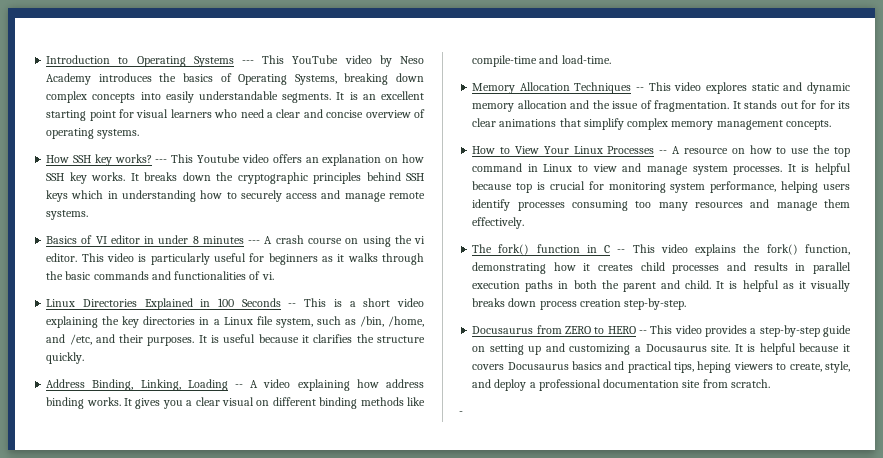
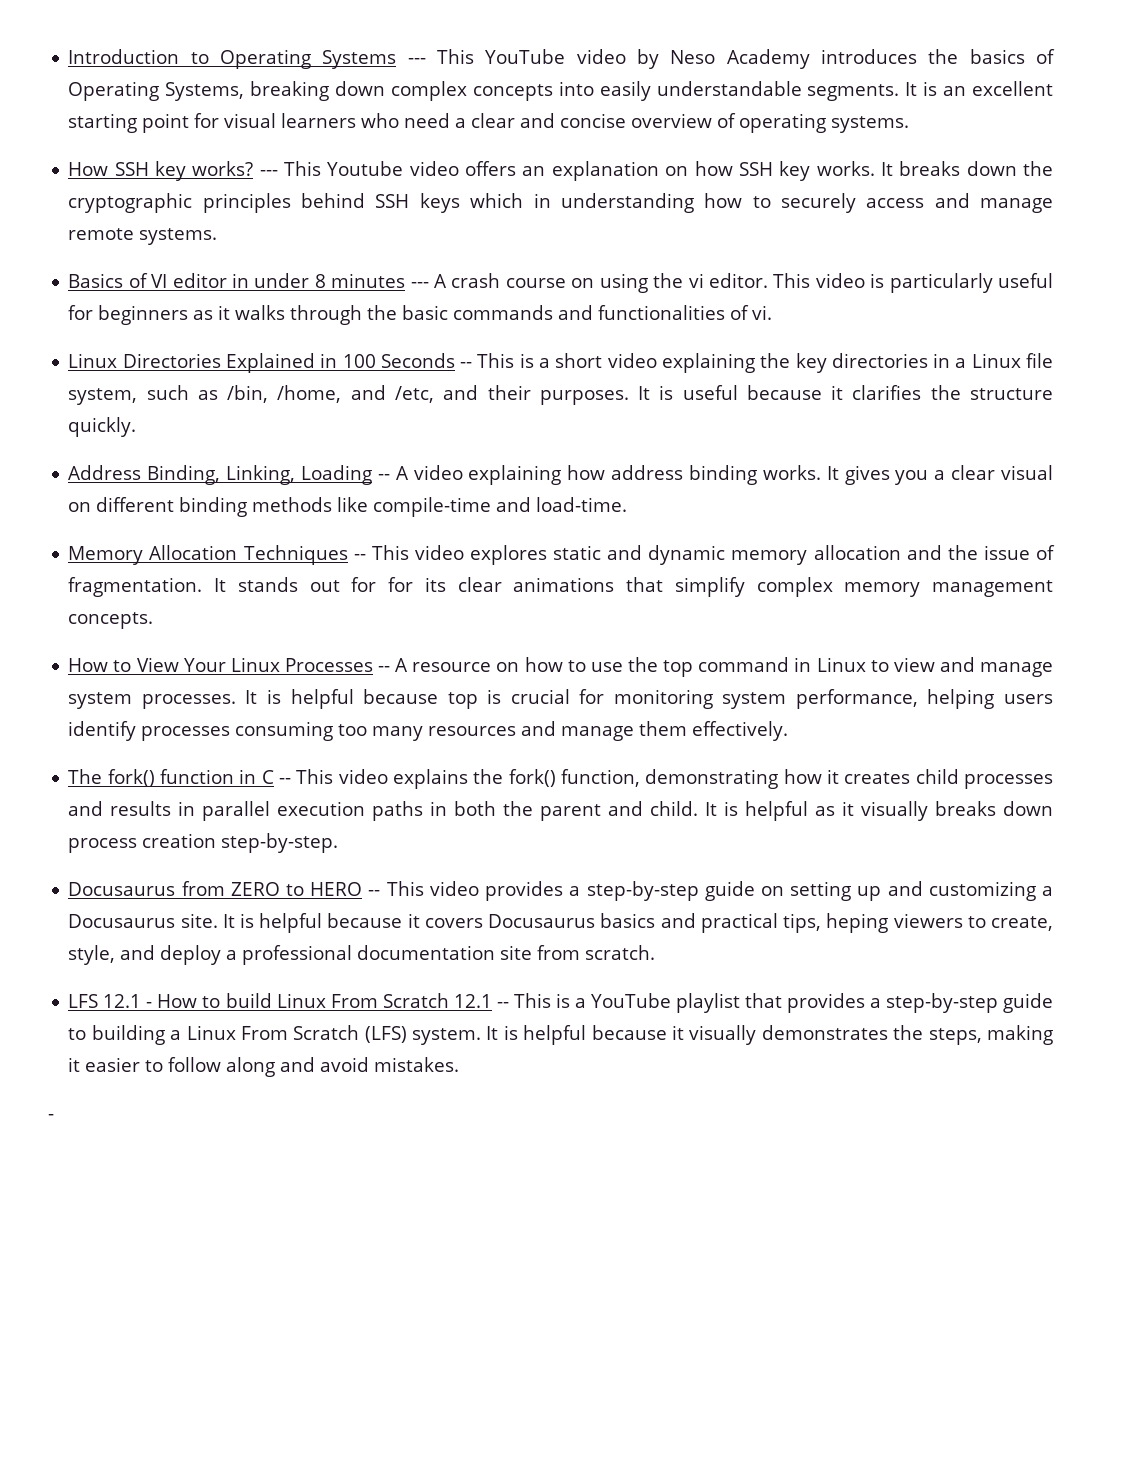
(770, 383) none -> [68,993,1053,1013] [68,1025,1053,1045] [68,1057,460,1077] // LFS 12.1 - How to build Linux From Scratch 12.1 -- This is a YouTube playlist that provides a step-by-step guide to building a Linux From Scratch (LFS) system. It is helpful because it visually demonstrates the steps, making it easier to follow along and avoid mistakes.

